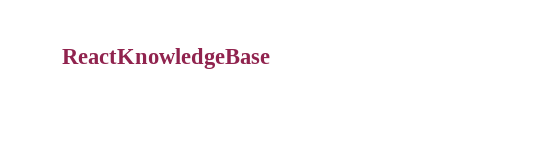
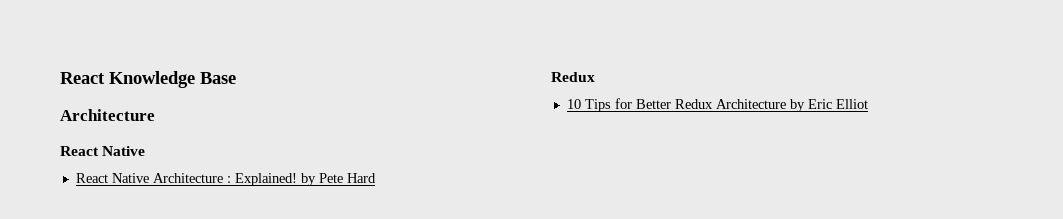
[62,48,270,69] ReactKnowledgeBase -> [60,71,236,88] [60,109,155,121] [60,146,146,156] [75,173,376,186] [551,72,595,82] [566,98,868,112] React Knowledge Base // Architecture // React Native // React Native Architecture : Explained! by Pete Hard // Redux // 10 Tips for Better Redux Architecture by Eric Elliot

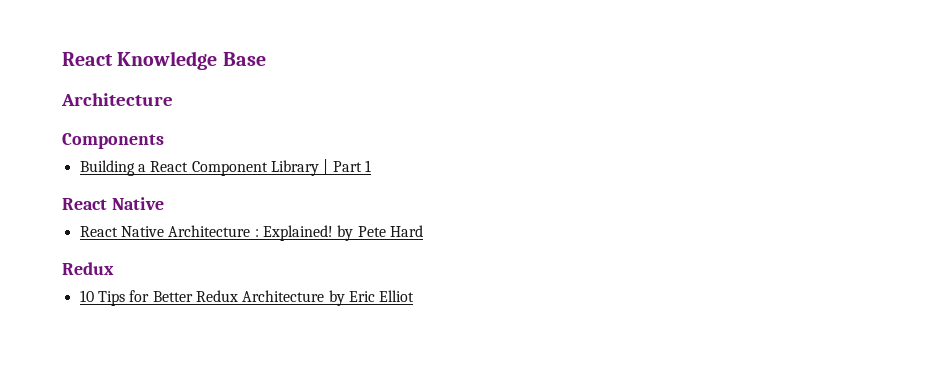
(155, 115) none -> [62,133,164,149] [79,159,371,176] // Components // Building a React Component Library | Part 1

